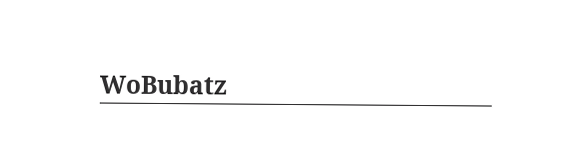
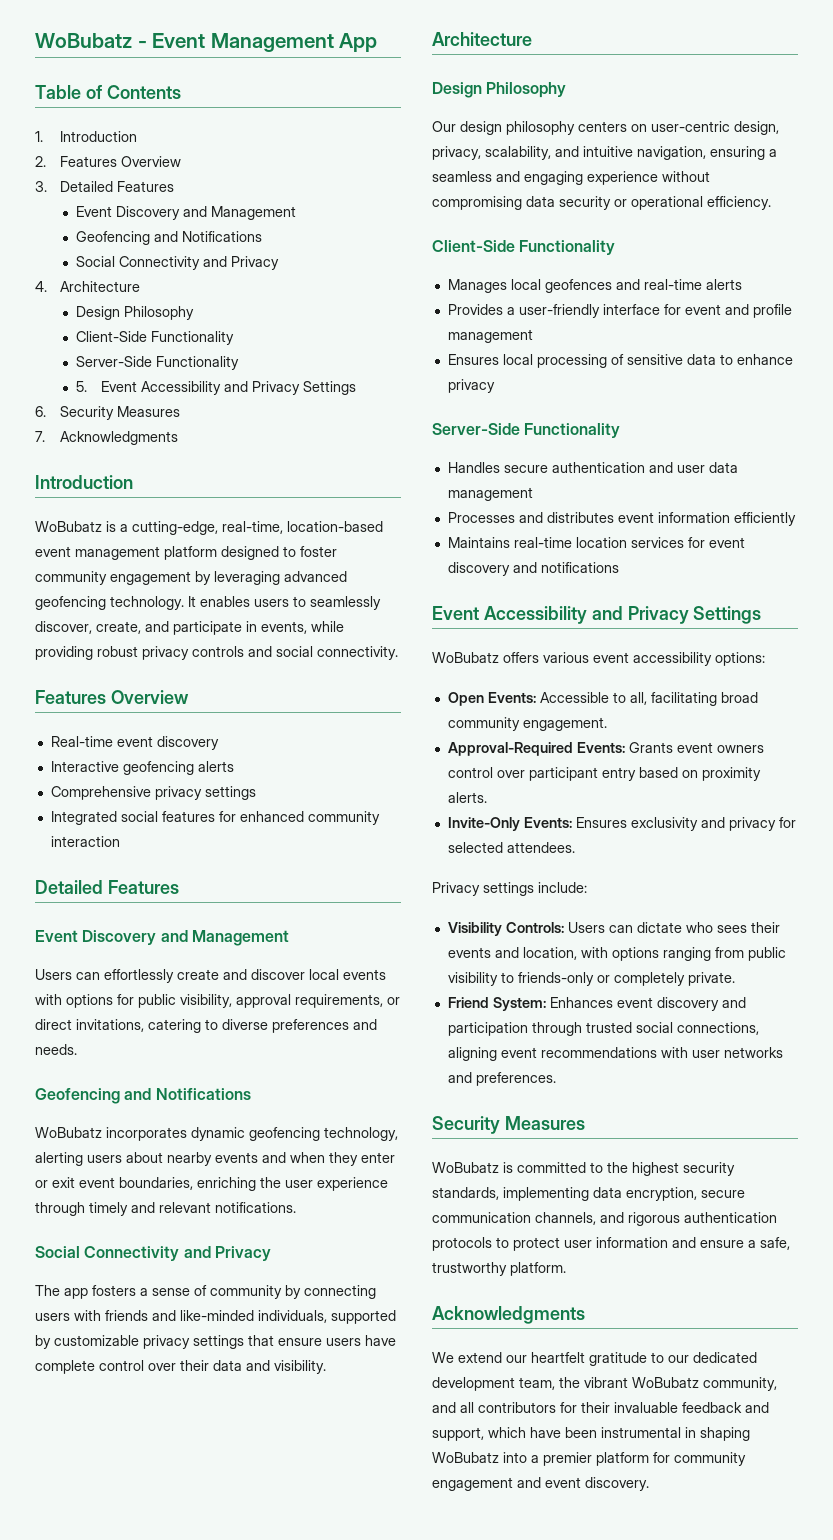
[99,74,228,95] WoBubatz -> [35,33,378,52] [35,85,181,99] [35,131,138,142] [35,156,182,167] [35,181,175,192] [76,206,297,220] [76,231,263,245] [76,256,280,270] [35,281,141,292] [76,306,195,320] [76,331,235,345] [76,356,240,370] [76,381,357,395] [35,406,181,420] [35,431,179,445] [35,475,133,489] [35,521,383,535] [35,546,337,560] [35,571,347,585] [35,596,381,610] [35,621,344,635] [35,646,398,660] [35,690,189,704] [50,736,219,750] [50,761,234,775] [50,786,256,800] [50,811,380,825] [50,836,120,847] [35,880,179,894] [35,930,289,946] [35,969,386,983] [35,994,400,1008] [35,1019,377,1033] [35,1044,77,1055] [35,1088,251,1104] [35,1127,398,1141] [35,1152,395,1166] [35,1177,388,1191] [35,1202,296,1216] [35,1246,271,1261] [35,1285,376,1299] [35,1310,396,1324] [35,1335,396,1349] [35,1360,326,1374] [432,32,532,46] [432,82,567,98] [432,121,779,135] [432,146,777,160] [432,171,710,185] [432,196,771,210] [432,240,616,255] [447,279,742,293] [447,304,792,318] [447,329,533,343] [447,354,793,368] [447,379,495,393] [432,423,621,438] [447,462,738,473] [447,487,533,501] [447,512,796,526] [447,537,745,548] [447,562,619,576] [432,606,762,624] [432,652,765,666] [447,692,758,706] [447,717,607,731] [447,742,764,756] [447,767,761,781] [447,792,487,803] [447,817,796,831] [447,842,575,853] [432,882,587,896] [447,922,780,936] [447,947,786,961] [447,972,735,986] [447,997,746,1011] [447,1022,759,1036] [447,1047,783,1061] [447,1072,556,1086] [432,1116,585,1134] [432,1162,735,1176] [432,1187,745,1201] [432,1212,777,1226] [432,1237,790,1251] [432,1262,566,1276] [432,1306,585,1324] [432,1352,757,1366] [432,1377,777,1391] [432,1402,769,1413] [432,1427,750,1441] [432,1452,746,1466] [432,1477,649,1491] WoBubatz - Event Management App // Table of Contents // 1. Introduction // 2. Features Overview // 3. Detailed Features // Event Discovery and Management // Geofencing and Notifications // Social Connectivity and Privacy // 4. Architecture // Design Philosophy // Client-Side Functionality // Server-Side Functionality // 5. Event Accessibility and Privacy Settings // 6. Security Measures // 7. Acknowledgments // Introduction // WoBubatz is a cutting-edge, real-time, location-based event management platform designed to foster community engagement by leveraging advanced geofencing technology. It enables users to seamlessly discover, create, and participate in events, while providing robust privacy controls and social connectivity. // Features Overview // Real-time event discovery // Interactive geofencing alerts // Comprehensive privacy settings // Integrated social features for enhanced community interaction // Detailed Features // Event Discovery and Management // Users can effortlessly create and discover local events with options for public visibility, approval requirements, or direct invitations, catering to diverse preferences and needs. // Geofencing and Notifications // WoBubatz incorporates dynamic geofencing technology, alerting users about nearby events and when they enter or exit event boundaries, enriching the user experience through timely and relevant notifications. // Social Connectivity and Privacy // The app fosters a sense of community by connecting users with friends and like-minded individuals, supported by customizable privacy settings that ensure users have complete control over their data and visibility. // Architecture // Design Philosophy // Our design philosophy centers on user-centric design, privacy, scalability, and intuitive navigation, ensuring a seamless and engaging experience without compromising data security or operational efficiency. // Client-Side Functionality // Manages local geofences and real-time alerts // Provides a user-friendly interface for event and profile management // Ensures local processing of sensitive data to enhance privacy // Server-Side Functionality // Handles secure authentication and user data management // Processes and distributes event information efficiently // Maintains real-time location services for event discovery and notifications // Event Accessibility and Privacy Settings // WoBubatz offers various event accessibility options: // Open Events: Accessible to all, facilitating broad community engagement. // Approval-Required Events: Grants event owners control over participant entry based on proximity alerts. // Invite-Only Events: Ensures exclusivity and privacy for selected attendees. // Privacy settings include: // Visibility Controls: Users can dictate who sees their events and location, with options ranging from public visibility to friends-only or completely private. // Friend System: Enhances event discovery and participation through trusted social connections, aligning event recommendations with user networks and preferences. // Security Measures // WoBubatz is committed to the highest security standards, implementing data encryption, secure communication channels, and rigorous authentication protocols to protect user information and ensure a safe, trustworthy platform. // Acknowledgments // We extend our heartfelt gratitude to our dedicated development team, the vibrant WoBubatz community, and all contributors for their invaluable feedback and support, which have been instrumental in shaping WoBubatz into a premier platform for community engagement and event discovery.

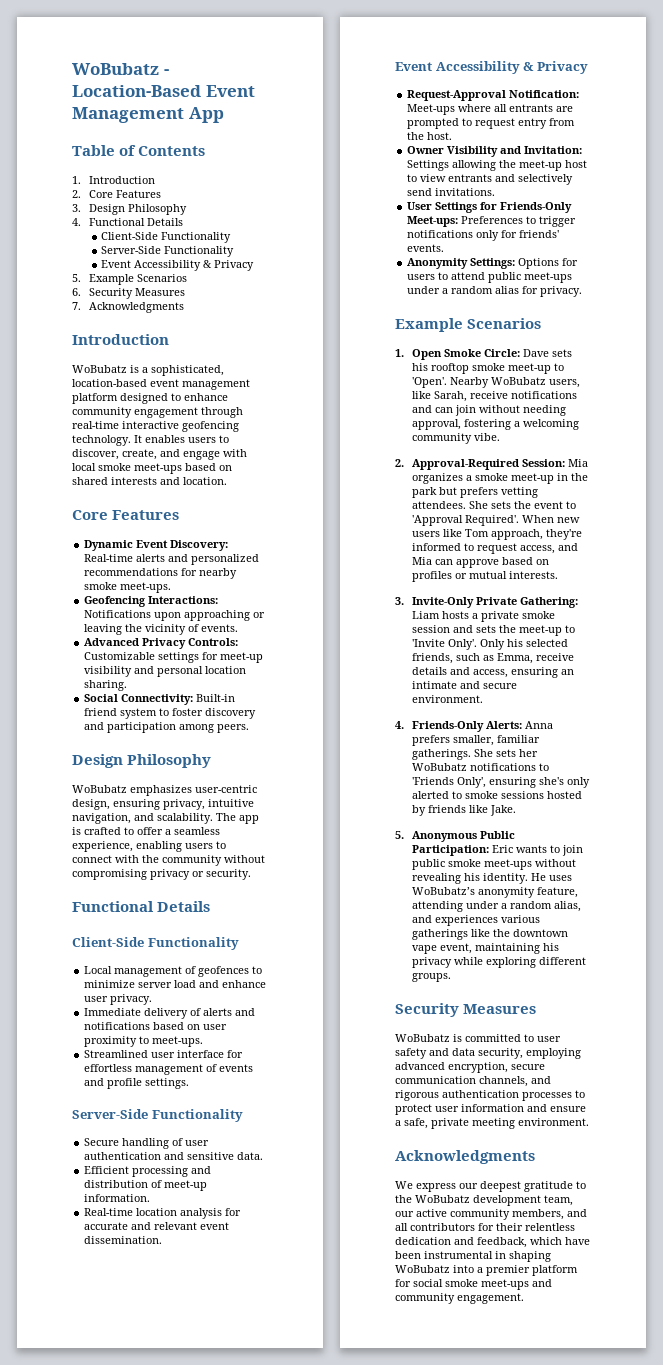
(147, 44) none -> [72,85,201,97] Location-Based
[60,156,182,167] [35,181,175,192] [76,206,297,220] [76,231,263,245] [76,256,280,270] [35,281,141,292] [76,306,195,320] Features Overview // 3. Detailed Features // Event Discovery and Management // Geofencing and Notifications // Social Connectivity and Privacy // 4. Architecture // Design Philosophy -> [89,190,162,198] [72,204,188,215] [72,218,184,226] Core Features // 3. Design Philosophy // 4. Functional Details
[76,381,357,395] 5. Event Accessibility and Privacy Settings -> [101,260,255,271] [72,274,188,285] Event Accessibility & Privacy // 5. Example Scenarios
[132,521,283,535] cutting-edge, real-time, -> [151,365,224,376] sophisticated,
[300,546,337,557] [35,571,347,585] foster community engagement by leveraging advanced -> [184,393,228,401] [72,407,243,418] [72,421,179,429] enhance community engagement through real-time interactive
[310,596,381,610] seamlessly -> (229, 439) none
[173,621,344,635] [35,646,398,660] [35,690,189,704] [50,736,219,750] [50,761,234,775] [50,786,256,800] [50,811,380,825] [50,836,120,847] [35,880,179,894] [35,930,289,946] [35,969,386,983] [35,994,400,1008] [35,1019,377,1033] [35,1044,77,1055] [35,1088,251,1104] [35,1127,398,1141] [35,1152,395,1166] [35,1177,388,1191] [35,1202,296,1216] [35,1246,271,1261] [35,1285,376,1299] [35,1310,396,1324] [35,1335,396,1349] [35,1360,326,1374] [432,32,532,46] [432,82,567,98] [432,121,779,135] [432,146,777,160] [432,171,710,185] [432,196,771,210] [432,240,616,255] [447,279,742,293] [447,304,792,318] [447,329,533,343] [447,354,793,368] [447,379,495,393] [432,423,621,438] [447,462,738,473] [447,487,533,501] [447,512,796,526] [447,537,745,548] [447,562,619,576] [432,606,762,624] [432,652,765,666] [447,692,758,706] [447,717,607,731] [447,742,764,756] [447,767,761,781] [447,792,487,803] [447,817,796,831] [447,842,575,853] [432,882,587,896] [447,922,780,936] [447,947,786,961] [447,972,735,986] [447,997,746,1011] [447,1022,759,1036] [447,1047,783,1061] [447,1072,556,1086] participate in events, while providing robust privacy controls and social connectivity. // Features Overview // Real-time event discovery // Interactive geofencing alerts // Comprehensive privacy settings // Integrated social features for enhanced community interaction // Detailed Features // Event Discovery and Management // Users can effortlessly create and discover local events with options for public visibility, approval requirements, or direct invitations, catering to diverse preferences and needs. // Geofencing and Notifications // WoBubatz incorporates dynamic geofencing technology, alerting users about nearby events and when they enter or exit event boundaries, enriching the user experience through timely and relevant notifications. // Social Connectivity and Privacy // The app fosters a sense of community by connecting users with friends and like-minded individuals, supported by customizable privacy settings that ensure users have complete control over their data and visibility. // Architecture // Design Philosophy // Our design philosophy centers on user-centric design, privacy, scalability, and intuitive navigation, ensuring a seamless and engaging experience without compromising data security or operational efficiency. // Client-Side Functionality // Manages local geofences and real-time alerts // Provides a user-friendly interface for event and profile management // Ensures local processing of sensitive data to enhance privacy // Server-Side Functionality // Handles secure authentication and user data management // Processes and distributes event information efficiently // Maintains real-time location services for event discovery and notifications // Event Accessibility and Privacy Settings // WoBubatz offers various event accessibility options: // Open Events: Accessible to all, facilitating broad community engagement. // Approval-Required Events: Grants event owners control over participant entry based on proximity alerts. // Invite-Only Events: Ensures exclusivity and privacy for selected attendees. // Privacy settings include: // Visibility Controls: Users can dictate who sees their events and location, with options ranging from public visibility to friends-only or completely private. // Friend System: Enhances event discovery and participation through trusted social connections, aligning event recommendations with user networks and preferences. -> [183,449,247,460] [72,463,232,474] [72,477,227,485] [72,510,180,520] [84,540,229,551] [84,554,260,565] [84,568,238,579] [84,582,172,593] [84,596,219,607] [84,610,266,621] [84,624,239,635] [84,638,239,649] [84,652,264,663] [84,666,247,677] [84,680,128,691] [84,694,236,705] [84,708,257,719] [84,722,250,733] [72,754,212,768] [72,785,257,796] [72,799,254,810] [72,813,259,824] [72,827,220,835] [72,841,226,852] [72,855,265,866] [72,869,251,880] [72,901,211,912] [72,937,239,950] [84,966,263,977] [84,980,267,988] [84,994,153,1005] [84,1008,256,1019] [84,1022,228,1030] [84,1036,204,1047] [84,1050,244,1058] [84,1064,254,1075] [84,1078,190,1089] [72,1109,243,1122] [84,1138,210,1149] [84,1152,264,1160] [84,1166,212,1177] [84,1180,208,1191] [84,1194,151,1202] [84,1208,242,1219] [84,1222,230,1230] [84,1236,163,1244] [395,61,588,74] [407,90,580,101] [407,104,574,115] [407,118,576,129] [407,132,453,140] [407,146,583,157] [407,160,588,171] [407,174,574,185] [407,188,496,196] [407,202,573,213] [407,216,577,227] [407,230,560,241] [407,244,445,252] [407,258,579,269] [407,272,573,283] [407,286,583,297] [395,318,542,332] [395,349,573,360] [412,363,565,374] [412,377,581,388] [412,391,578,402] [412,405,567,416] [412,419,580,430] [412,433,501,444] [395,459,589,470] [412,473,589,484] [412,487,539,498] [412,501,577,509] [412,515,581,526] [412,529,583,540] [412,543,579,554] [412,557,550,568] [412,571,559,582] [395,597,579,608] [412,611,556,622] [412,625,576,636] [412,639,569,650] [412,653,575,664] [412,667,575,678] [412,681,518,689] [412,695,484,703] [395,721,554,732] [412,735,541,746] [412,749,539,760] [412,763,550,771] [412,777,591,788] [412,791,583,799] [412,805,517,816] [395,831,516,842] [412,845,584,856] [412,859,577,870] [412,873,573,884] [412,887,579,898] [412,901,582,912] [412,915,541,926] [412,929,569,940] [412,943,560,954] [412,957,587,968] [412,973,452,982] engage with local smoke meet-ups based on shared interests and location. // Core Features // Dynamic Event Discovery: Real-time alerts and personalized recommendations for nearby smoke meet-ups. // Geofencing Interactions: Notifications upon approaching or leaving the vicinity of events. // Advanced Privacy Controls: Customizable settings for meet-up visibility and personal location sharing. // Social Connectivity: Built-in friend system to foster discovery and participation among peers. // Design Philosophy // WoBubatz emphasizes user-centric design, ensuring privacy, intuitive navigation, and scalability. The app is crafted to offer a seamless experience, enabling users to connect with the community without compromising privacy or security. // Functional Details // Client-Side Functionality // Local management of geofences to minimize server load and enhance user privacy. // Immediate delivery of alerts and notifications based on user proximity to meet-ups. // Streamlined user interface for effortless management of events and profile settings. // Server-Side Functionality // Secure handling of user authentication and sensitive data. // Efficient processing and distribution of meet-up information. // Real-time location analysis for accurate and relevant event dissemination. // Event Accessibility & Privacy // Request-Approval Notification: Meet-ups where all entrants are prompted to request entry from the host. // Owner Visibility and Invitation: Settings allowing the meet-up host to view entrants and selectively send invitations. // User Settings for Friends-Only Meet-ups: Preferences to trigger notifications only for friends' events. // Anonymity Settings: Options for users to attend public meet-ups under a random alias for privacy. // Example Scenarios // 1. Open Smoke Circle: Dave sets his rooftop smoke meet-up to 'Open'. Nearby WoBubatz users, like Sarah, receive notifications and can join without needing approval, fostering a welcoming community vibe. // 2. Approval-Required Session: Mia organizes a smoke meet-up in the park but prefers vetting attendees. She sets the event to 'Approval Required'. When new users like Tom approach, they're informed to request access, and Mia can approve based on profiles or mutual interests. // 3. Invite-Only Private Gathering: Liam hosts a private smoke session and sets the meet-up to 'Invite Only'. Only his selected friends, such as Emma, receive details and access, ensuring an intimate and secure environment. // 4. Friends-Only Alerts: Anna prefers smaller, familiar gatherings. She sets her WoBubatz notifications to 'Friends Only', ensuring she's only alerted to smoke sessions hosted by friends like Jake. // 5. Anonymous Public Participation: Eric wants to join public smoke meet-ups without revealing his identity. He uses WoBubatz’s anonymity feature, attending under a random alias, and experiences various gatherings like the downtown vape event, maintaining his privacy while exploring different groups.
[607,1162,735,1176] [432,1187,622,1201] the highest security standards, implementing data -> [537,1036,561,1042] [395,1048,581,1059] [395,1062,445,1070] user safety and data security, employing advanced
[432,1237,492,1251] protocols -> [522,1092,572,1101] processes
[432,1262,566,1276] trustworthy platform. -> [431,1118,589,1129] private meeting environment.
[458,1352,757,1366] [432,1377,777,1391] extend our heartfelt gratitude to our dedicated development team, the vibrant WoBubatz community, -> [416,1181,586,1192] [395,1195,573,1206] [395,1209,564,1220] express our deepest gratitude to the WoBubatz development team, our active community members,
[614,1402,769,1413] [432,1427,484,1441] invaluable feedback and support, -> [525,1223,575,1231] [395,1237,527,1248] relentless dedication and feedback,
[674,1452,746,1466] [432,1477,649,1491] community engagement and event discovery. -> [413,1279,552,1290] [395,1293,524,1304] social smoke meet-ups and community engagement.

